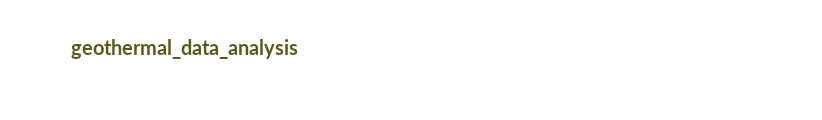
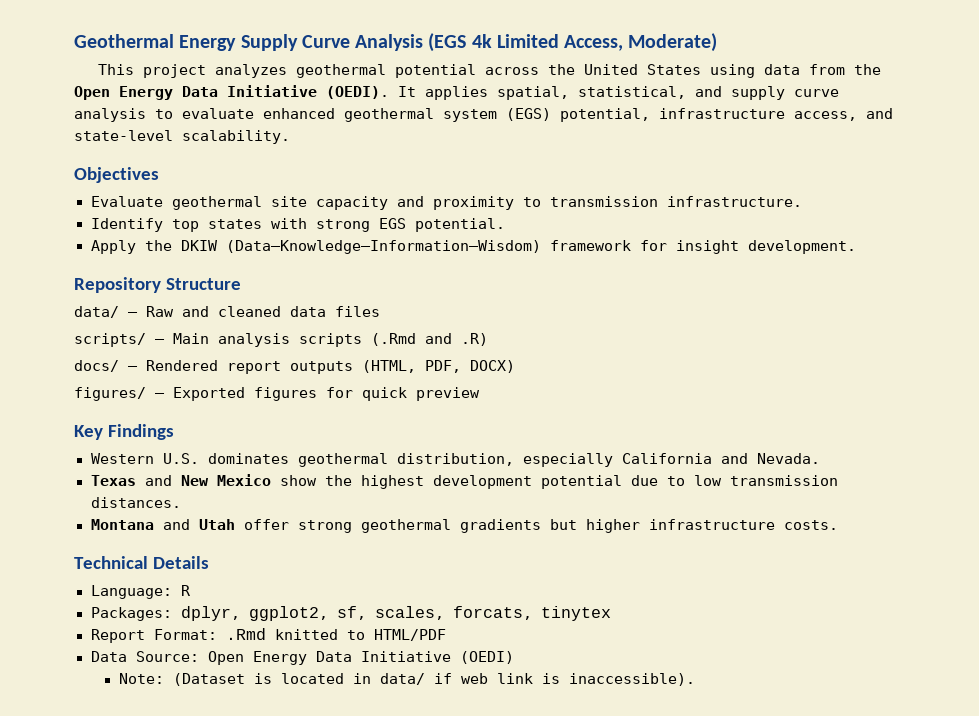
[71,39,298,59] geothermal_data_analysis -> [74,33,718,52] [97,64,881,78] [74,85,839,100] [74,108,893,122] [74,130,290,144] [74,167,159,183] [90,196,802,210] [90,218,505,232] [90,240,856,254] [74,277,241,293] [74,306,380,318] [74,333,488,347] [74,360,515,374] [74,387,480,401] [74,424,174,440] [90,453,820,467] [90,474,838,489] [90,497,181,508] [90,519,838,533] [74,556,209,569] [90,585,191,599] [90,606,611,621] [90,628,446,643] [90,651,514,665] [118,673,695,686] Geothermal Energy Supply Curve Analysis (EGS 4k Limited Access, Moderate) // This project analyzes geothermal potential across the United States using data from the Open Energy Data Initiative (OEDI). It applies spatial, statistical, and supply curve analysis to evaluate enhanced geothermal system (EGS) potential, infrastructure access, and state-level scalability. // Objectives // Evaluate geothermal site capacity and proximity to transmission infrastructure. // Identify top states with strong EGS potential. // Apply the DKIW (Data–Knowledge–Information–Wisdom) framework for insight development. // Repository Structure // data/ – Raw and cleaned data files // scripts/ – Main analysis scripts (.Rmd and .R) // docs/ – Rendered report outputs (HTML, PDF, DOCX) // figures/ – Exported figures for quick preview // Key Findings // Western U.S. dominates geothermal distribution, especially California and Nevada. // Texas and New Mexico show the highest development potential due to low transmission distances. // Montana and Utah offer strong geothermal gradients but higher infrastructure costs. // Technical Details // Language: R // Packages: dplyr, ggplot2, sf, scales, forcats, tinytex // Report Format: .Rmd knitted to HTML/PDF // Data Source: Open Energy Data Initiative (OEDI) // Note: (Dataset is located in data/ if web link is inaccessible).

